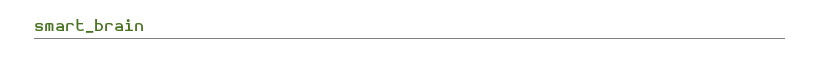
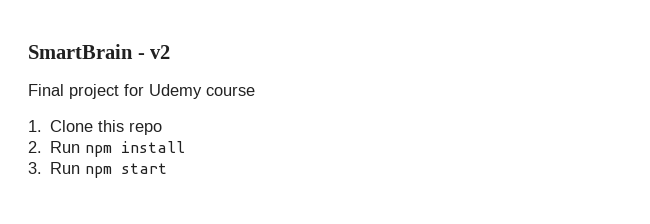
[34,19,144,33] smart_brain -> [28,44,171,59] [28,84,255,99] [28,120,163,135] [28,141,186,157] [28,162,168,178] SmartBrain - v2 // Final project for Udemy course // 1. Clone this repo // 2. Run npm install // 3. Run npm start

